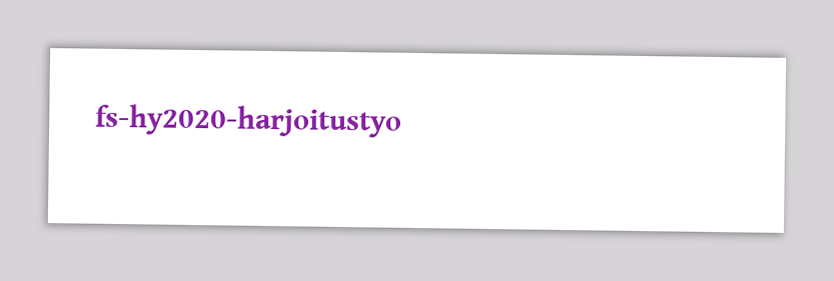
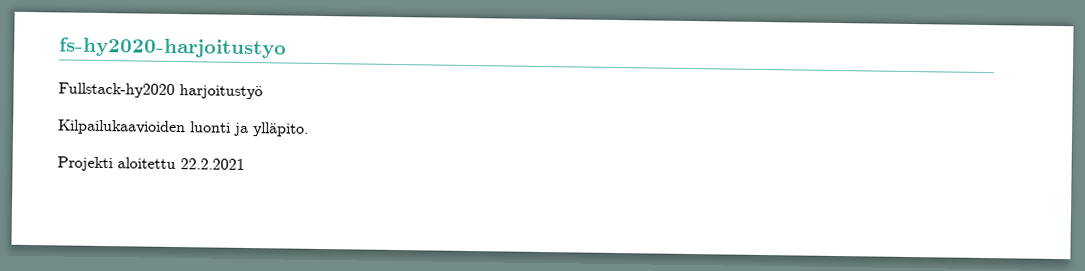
(402, 120) none -> [58,82,263,100] [57,119,309,137] [57,156,245,172] // Fullstack-hy2020 harjoitustyö // Kilpailukaavioiden luonti ja ylläpito. // Projekti aloitettu 22.2.2021

